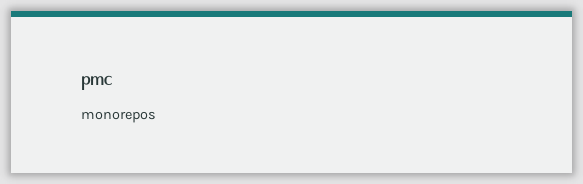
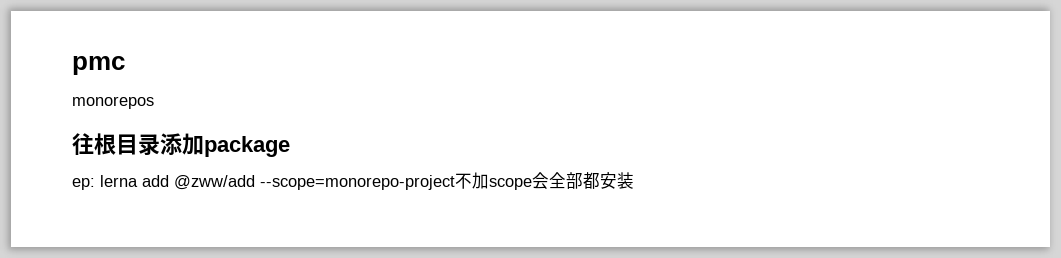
(156, 117) none -> [72,133,290,157] [72,172,634,190] // 往根目录添加package // ep: lerna add @zww/add --scope=monorepo-project不加scope会全部都安装

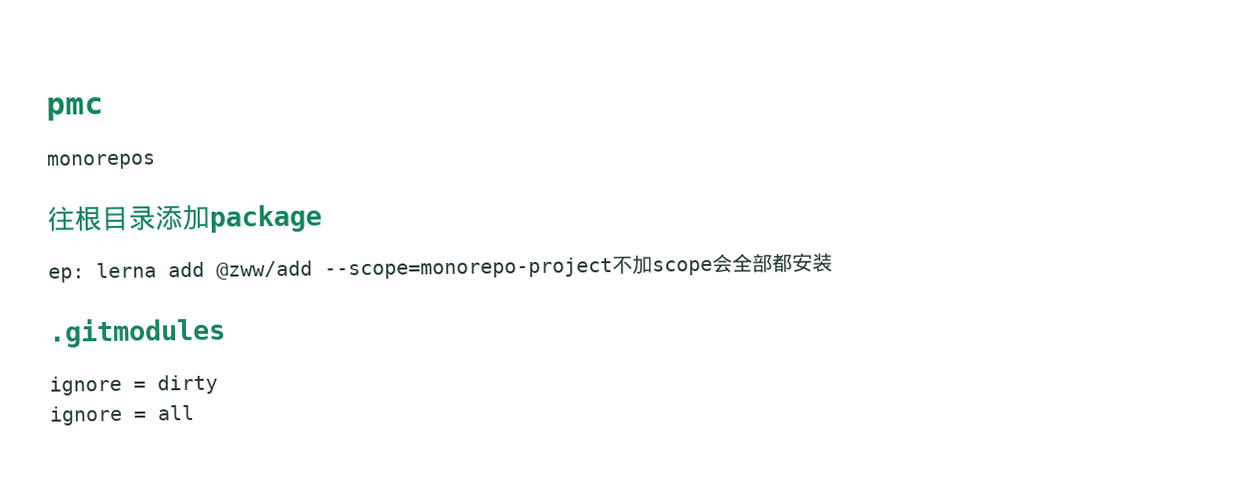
(634, 180) none -> [48,317,226,348] [49,374,218,396] [49,404,195,426] // .gitmodules // ignore = dirty // ignore = all

